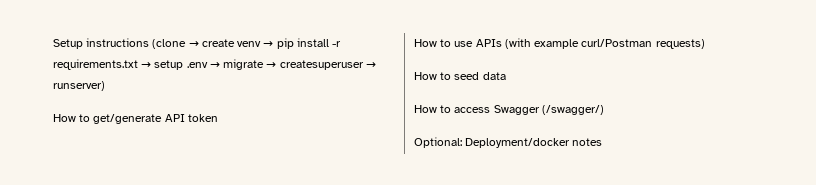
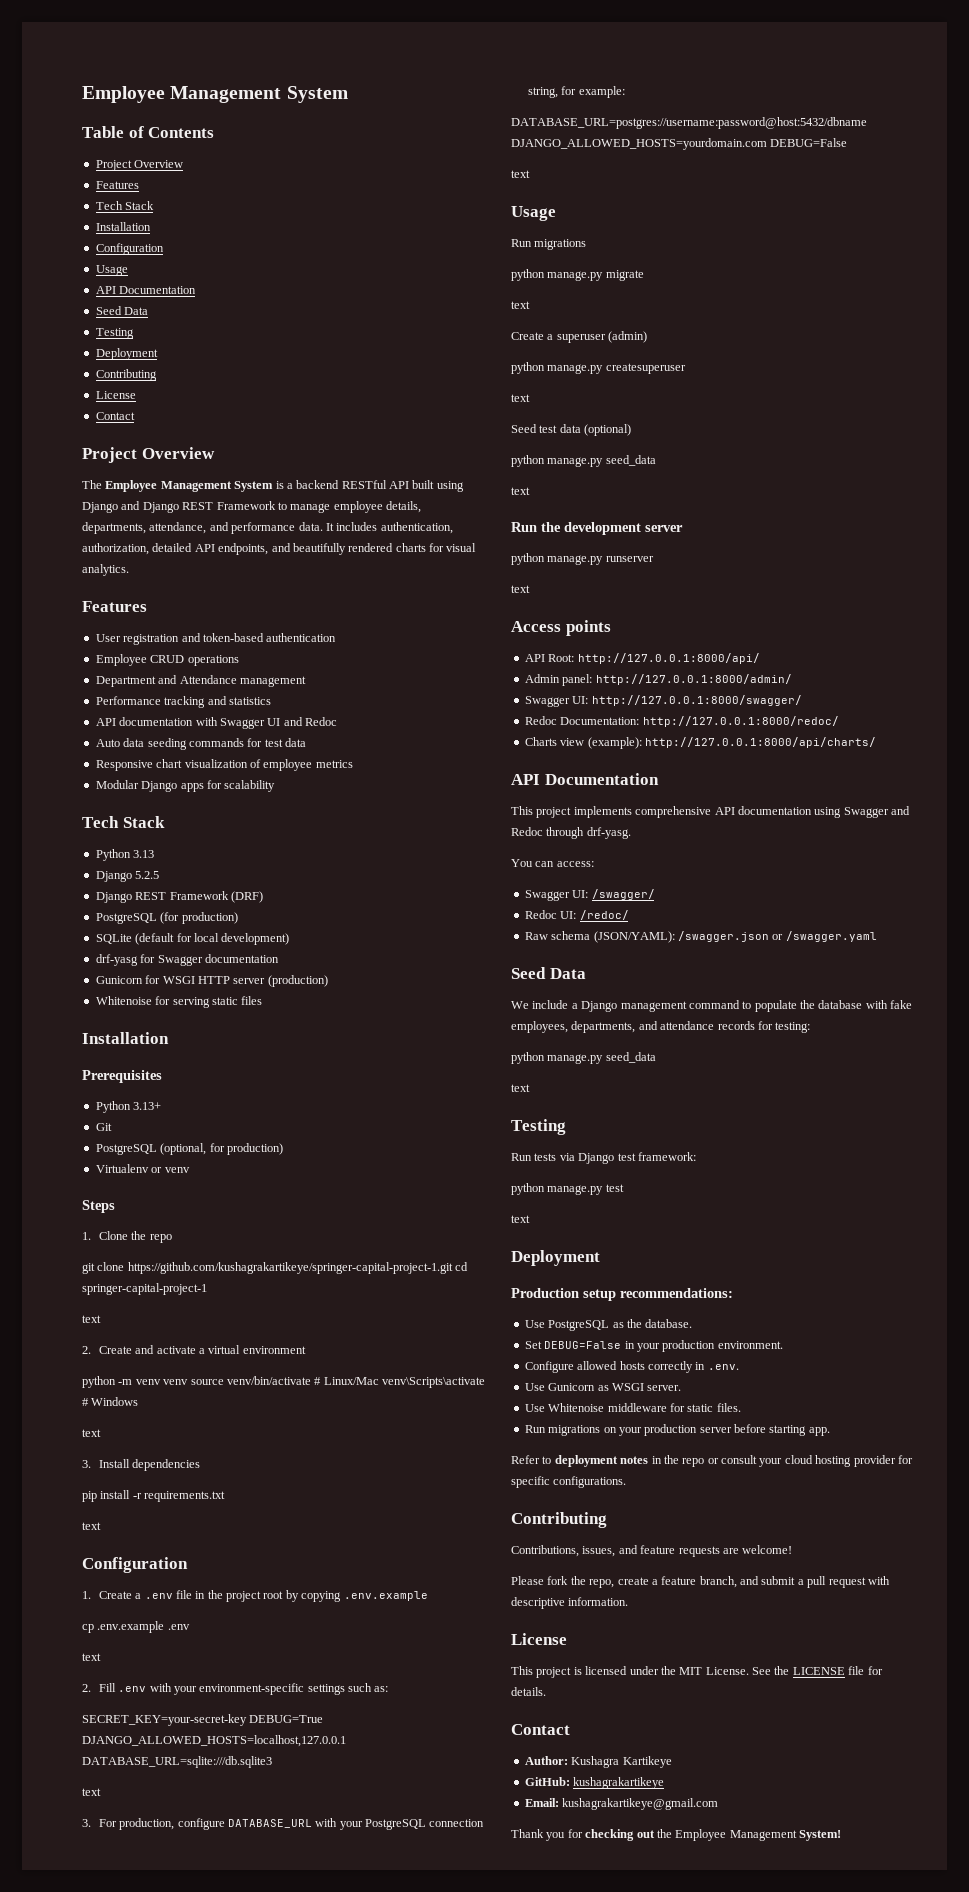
[53,38,342,49] [53,59,376,70] [53,81,105,91] [53,114,218,124] [414,38,705,49] [414,72,506,80] [414,105,604,115] [414,137,603,148] Setup instructions (clone → create venv → pip install -r requirements.txt → setup .env → migrate → createsuperuser → runserver) // How to get/generate API token // How to use APIs (with example curl/Postman requests) // How to seed data // How to access Swagger (/swagger/) // Optional: Deployment/docker notes -> [82,86,348,103] [82,126,215,138] [95,160,184,171] [95,181,139,189] [95,201,155,210] [95,222,151,231] [95,243,164,255] [95,265,128,276] [95,286,197,294] [95,306,149,315] [95,328,134,339] [95,348,158,360] [95,369,157,381] [95,391,136,399] [95,412,135,420] [82,447,215,463] [82,480,464,492] [82,501,421,513] [82,522,453,534] [82,543,477,555] [82,564,129,576] [82,601,147,612] [95,633,337,645] [95,654,239,666] [95,675,306,687] [95,696,271,708] [95,717,337,729] [95,738,306,750] [95,759,353,771] [95,780,276,792] [82,816,165,828] [95,849,155,861] [95,871,160,882] [95,891,263,903] [95,912,238,924] [95,933,290,945] [95,954,279,966] [95,975,328,987] [95,996,263,1008] [82,1032,169,1044] [82,1070,162,1083] [95,1101,162,1113] [95,1123,112,1131] [95,1143,283,1155] [95,1164,190,1173] [82,1200,115,1213] [82,1231,172,1243] [82,1262,469,1274] [82,1283,207,1295] [82,1315,101,1323] [82,1345,306,1354] [82,1376,485,1388] [82,1397,139,1406] [82,1429,101,1437] [82,1459,201,1471] [82,1490,226,1502] [82,1522,101,1530] [82,1557,188,1573] [82,1590,428,1602] [82,1621,190,1633] [82,1653,101,1661] [82,1683,389,1695] [82,1714,324,1726] [82,1735,346,1747] [82,1756,272,1768] [82,1788,101,1796] [82,1818,485,1830] [527,86,625,98] [511,117,867,129] [511,138,848,150] [511,170,530,178] [511,206,556,221] [511,239,587,250] [511,269,644,281] [511,301,530,309] [511,331,648,343] [511,362,686,374] [511,394,530,402] [511,424,632,436] [511,455,656,467] [511,487,530,495] [511,522,683,535] [511,553,654,565] [511,585,530,593] [511,620,611,636] [524,653,760,664] [524,674,792,686] [524,695,802,707] [524,716,839,727] [524,737,876,749] [511,773,659,785] [511,806,910,818] [511,827,631,839] [511,859,594,867] [524,889,655,901] [524,910,629,920] [524,931,877,943] [511,967,586,979] [511,1000,913,1012] [511,1021,811,1033] [511,1052,656,1064] [511,1084,530,1092] [511,1119,566,1135] [511,1152,696,1164] [511,1183,624,1195] [511,1215,530,1223] [511,1250,600,1266] [511,1288,733,1301] [524,1319,693,1331] [524,1340,783,1352] [524,1361,739,1373] [524,1383,682,1391] [524,1403,741,1412] [524,1424,830,1436] [511,1455,913,1467] [511,1476,627,1488] [511,1512,607,1528] [511,1545,793,1557] [511,1576,890,1588] [511,1597,629,1609] [511,1633,567,1645] [511,1666,883,1678] [511,1687,546,1696] [511,1724,570,1735] [524,1756,672,1768] [524,1777,665,1789] [524,1798,719,1810] [511,1829,841,1841] Employee Management System // Table of Contents // Project Overview // Features // Tech Stack // Installation // Configuration // Usage // API Documentation // Seed Data // Testing // Deployment // Contributing // License // Contact // Project Overview // The Employee Management System is a backend RESTful API built using Django and Django REST Framework to manage employee details, departments, attendance, and performance data. It includes authentication, authorization, detailed API endpoints, and beautifully rendered charts for visual analytics. // Features // User registration and token-based authentication // Employee CRUD operations // Department and Attendance management // Performance tracking and statistics // API documentation with Swagger UI and Redoc // Auto data seeding commands for test data // Responsive chart visualization of employee metrics // Modular Django apps for scalability // Tech Stack // Python 3.13 // Django 5.2.5 // Django REST Framework (DRF) // PostgreSQL (for production) // SQLite (default for local development) // drf-yasg for Swagger documentation // Gunicorn for WSGI HTTP server (production) // Whitenoise for serving static files // Installation // Prerequisites // Python 3.13+ // Git // PostgreSQL (optional, for production) // Virtualenv or venv // Steps // 1. Clone the repo // git clone https://github.com/kushagrakartikeye/springer-capital-project-1.git cd springer-capital-project-1 // text // 2. Create and activate a virtual environment // python -m venv venv source venv/bin/activate # Linux/Mac venv\Scripts\activate # Windows // text // 3. Install dependencies // pip install -r requirements.txt // text // Configuration // 1. Create a .env file in the project root by copying .env.example // cp .env.example .env // text // 2. Fill .env with your environment-specific settings such as: // SECRET_KEY=your-secret-key DEBUG=True DJANGO_ALLOWED_HOSTS=localhost,127.0.0.1 DATABASE_URL=sqlite:///db.sqlite3 // text // 3. For production, configure DATABASE_URL with your PostgreSQL connection string, for example: // DATABASE_URL=postgres://username:password@host:5432/dbname DJANGO_ALLOWED_HOSTS=yourdomain.com DEBUG=False // text // Usage // Run migrations // python manage.py migrate // text // Create a superuser (admin) // python manage.py createsuperuser // text // Seed test data (optional) // python manage.py seed_data // text // Run the development server // python manage.py runserver // text // Access points // API Root: http://127.0.0.1:8000/api/ // Admin panel: http://127.0.0.1:8000/admin/ // Swagger UI: http://127.0.0.1:8000/swagger/ // Redoc Documentation: http://127.0.0.1:8000/redoc/ // Charts view (example): http://127.0.0.1:8000/api/charts/ // API Documentation // This project implements comprehensive API documentation using Swagger and Redoc through drf-yasg. // You can access: // Swagger UI: /swagger/ // Redoc UI: /redoc/ // Raw schema (JSON/YAML): /swagger.json or /swagger.yaml // Seed Data // We include a Django management command to populate the database with fake employees, departments, and attendance records for testing: // python manage.py seed_data // text // Testing // Run tests via Django test framework: // python manage.py test // text // Deployment // Production setup recommendations: // Use PostgreSQL as the database. // Set DEBUG=False in your production environment. // Configure allowed hosts correctly in .env. // Use Gunicorn as WSGI server. // Use Whitenoise middleware for static files. // Run migrations on your production server before starting app. // Refer to deployment notes in the repo or consult your cloud hosting provider for specific configurations. // Contributing // Contributions, issues, and feature requests are welcome! // Please fork the repo, create a feature branch, and submit a pull request with descriptive information. // License // This project is licensed under the MIT License. See the LICENSE file for details. // Contact // Author: Kushagra Kartikeye // GitHub: kushagrakartikeye // Email: kushagrakartikeye@gmail.com // Thank you for checking out the Employee Management System!

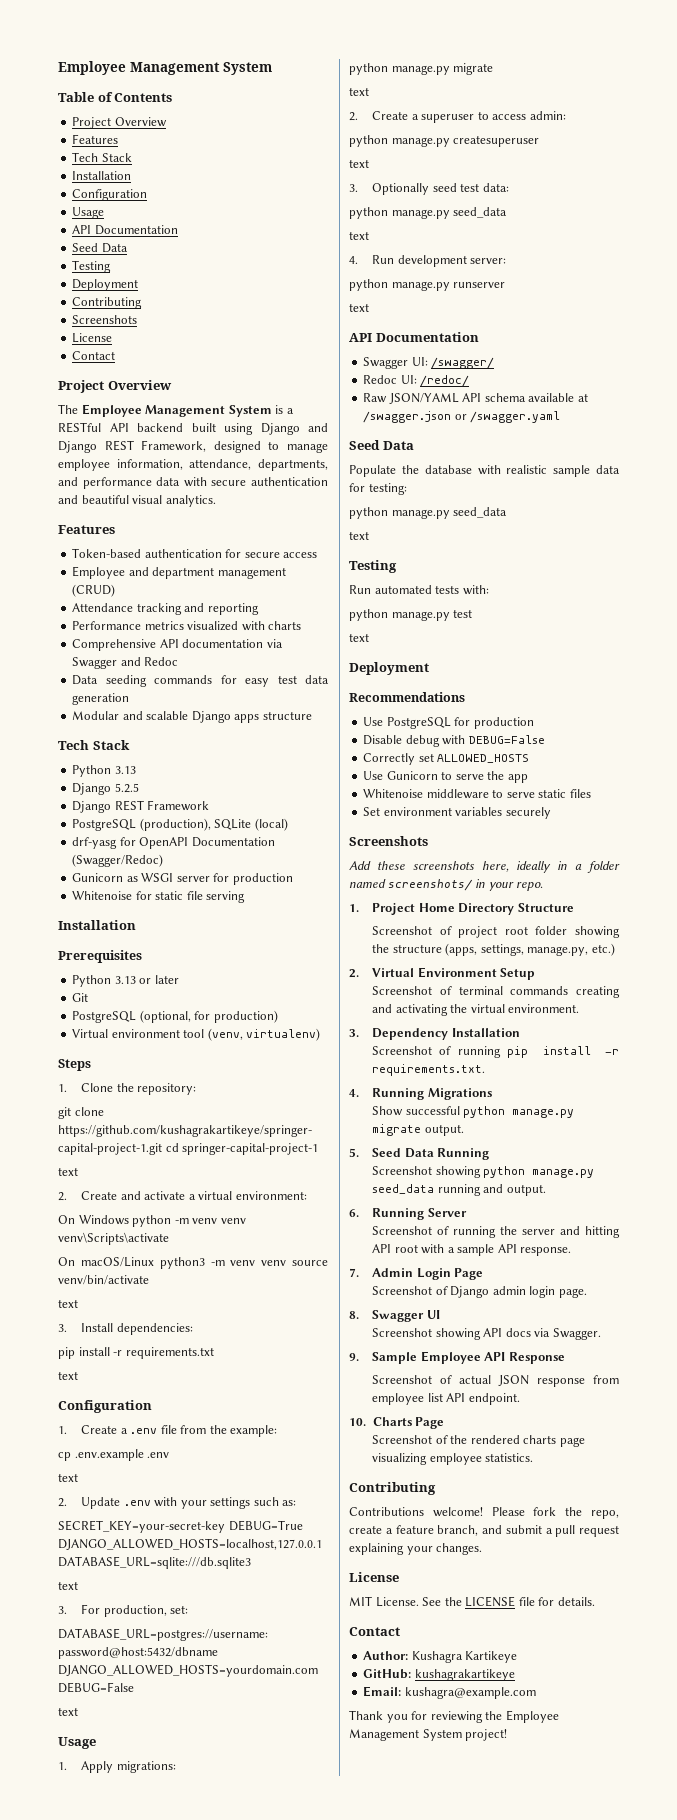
(157, 375) none -> [72,315,138,324] // Screenshots
[296,480,340,489] backend -> (294, 411) none
(409, 485) none -> [137,423,183,432] backend
[216,501,276,510] Framework -> [141,440,261,453] Framework, designed
[386,501,421,513] [82,522,453,534] [82,543,477,555] [82,564,129,576] [82,601,147,612] [95,633,337,645] [95,654,239,666] [95,675,306,687] [95,696,271,708] [95,717,281,729] details, departments, attendance, and performance data. It includes authentication, authorization, detailed API endpoints, and beautifully rendered charts for visual analytics. // Features // User registration and token-based authentication // Employee CRUD operations // Department and Attendance management // Performance tracking and statistics // API documentation with Swagger UI -> [116,459,328,471] [58,477,328,489] [58,495,216,507] [58,525,115,534] [72,548,318,558] [72,566,286,579] [72,584,116,597] [72,603,259,615] [72,621,302,631] [72,639,283,651] [72,657,118,669] information, attendance, departments, and performance data with secure authentication and beautiful visual analytics. // Features // Token-based authentication for secure access // Employee and department management (CRUD) // Attendance tracking and reporting // Performance metrics visualized with charts // Comprehensive API documentation via Swagger
[95,738,145,747] Auto data -> [72,675,99,685] Data
[264,738,306,747] [95,759,353,771] [95,780,276,792] test data // Responsive chart visualization of employee metrics // Modular Django apps for scalability -> [245,675,329,687] [72,693,130,705] [72,711,312,723] easy test data generation // Modular and scalable Django apps structure
[230,891,263,903] [95,912,238,924] [95,933,290,945] [95,954,279,966] [95,975,328,987] (DRF) // PostgreSQL (for production) // SQLite (default for local development) // drf-yasg for Swagger documentation // Gunicorn for WSGI HTTP server (production) -> [72,818,288,831] [72,837,275,849] [72,854,164,867] [72,873,293,885] // PostgreSQL (production), SQLite (local) // drf-yasg for OpenAPI Documentation (Swagger/Redoc) // Gunicorn as WSGI server for production
(171, 1000) none -> [155,891,203,900] static file
[211,996,263,1005] static files -> (246, 897) none
[133,1102,162,1110] 3.13+ -> [114,975,179,984] 3.13 or later
[95,1164,190,1173] Virtualenv or venv -> [72,1028,321,1041] Virtual environment tool (venv, virtualenv)
[149,1234,172,1243] repo -> [137,1083,197,1095] repository:
[242,1346,306,1354] environment // -> [235,1191,307,1200] [58,1215,129,1225] environment: // On Windows
[190,1376,485,1388] [82,1397,139,1406] source venv/bin/activate # Linux/Mac venv\Scripts\activate # Windows -> [58,1232,169,1245] [58,1257,328,1269] [58,1275,149,1285] venv\Scripts\activate // On macOS/Linux python3 -m venv venv source venv/bin/activate
[132,1459,201,1471] dependencies -> [116,1323,193,1335] dependencies:
[195,1590,428,1602] in the project root by copying .env.example -> [180,1425,278,1437] from the example:
[98,1683,116,1692] Fill -> [81,1497,121,1509] Update
[199,1683,305,1695] environment-specific -> (207, 1504) none
[177,1818,485,1830] [527,86,625,98] configure DATABASE_URL with your PostgreSQL connection string, for example: -> [170,1605,189,1614] set:
[511,239,587,250] Run migrations -> [58,1761,176,1773] 1. Apply migrations:
(530, 305) none -> [349,112,358,121] 2.
[608,331,648,343] (admin) -> [477,111,566,120] to access admin:
[511,424,632,436] [511,455,656,467] [511,487,530,495] [511,522,683,535] Seed test data (optional) // python manage.py seed_data // text // Run the development server -> [349,183,509,195] [349,207,508,219] [349,231,369,240] [349,255,507,267] 3. Optionally seed test data: // python manage.py seed_data // text // 4. Run development server:
[511,620,611,636] [524,653,760,664] [524,674,792,686] [524,695,802,707] [524,716,839,727] [524,737,876,749] [511,773,659,785] [511,806,910,818] [511,827,631,839] [511,859,594,867] Access points // API Root: http://127.0.0.1:8000/api/ // Admin panel: http://127.0.0.1:8000/admin/ // Swagger UI: http://127.0.0.1:8000/swagger/ // Redoc Documentation: http://127.0.0.1:8000/redoc/ // Charts view (example): http://127.0.0.1:8000/api/charts/ // API Documentation // This project implements comprehensive API documentation using Swagger and Redoc through drf-yasg. // You can access: -> [349,332,479,342] API Documentation
[551,931,675,943] schema (JSON/YAML): -> [388,393,588,404] JSON/YAML API schema available at
[511,1000,913,1012] [511,1021,755,1033] We include a Django management command to populate the database with fake employees, departments, and attendance records -> [349,465,620,477] Populate the database with realistic sample data
[534,1152,696,1164] tests via Django test framework: -> [374,585,489,595] automated tests with:
[511,1288,733,1301] Production setup recommendations: -> [349,692,465,702] Recommendations
[612,1319,693,1328] [524,1340,783,1352] [524,1361,739,1373] [524,1383,682,1391] [524,1403,741,1412] [524,1424,830,1436] [511,1455,913,1467] [511,1476,627,1488] [511,1512,607,1528] [511,1545,739,1557] as the database. // Set DEBUG=False in your production environment. // Configure allowed hosts correctly in .env. // Use Gunicorn as WSGI server. // Use Whitenoise middleware for static files. // Run migrations on your production server before starting app. // Refer to deployment notes in the repo or consult your cloud hosting provider for specific configurations. // Contributing // Contributions, issues, and feature requests are -> [454,717,534,729] [363,735,545,747] [363,753,530,765] [363,771,528,783] [363,789,591,799] [363,807,551,819] [349,836,428,846] [349,861,620,873] [349,879,544,891] [349,903,574,915] [372,926,620,938] [372,943,615,956] [349,967,536,980] [372,986,620,998] [372,1004,580,1016] [349,1028,520,1040] [372,1046,619,1058] [372,1064,486,1076] [349,1088,492,1100] [372,1106,575,1118] [372,1124,464,1136] [349,1148,490,1160] [372,1166,595,1178] [372,1184,546,1196] [349,1208,467,1220] [372,1226,620,1238] [372,1244,572,1256] [349,1268,484,1280] [372,1286,587,1298] [349,1310,440,1322] [372,1328,601,1340] [349,1351,565,1364] [372,1375,619,1387] [372,1393,520,1405] [349,1417,445,1429] [372,1435,585,1447] [372,1453,534,1465] [349,1482,436,1495] [349,1507,424,1516] for production // Disable debug with DEBUG=False // Correctly set ALLOWED_HOSTS // Use Gunicorn to serve the app // Whitenoise middleware to serve static files // Set environment variables securely // Screenshots // Add these screenshots here, ideally in a folder named screenshots/ in your repo. // 1. Project Home Directory Structure // Screenshot of project root folder showing the structure (apps, settings, manage.py, etc.) // 2. Virtual Environment Setup // Screenshot of terminal commands creating and activating the virtual environment. // 3. Dependency Installation // Screenshot of running pip install -r requirements.txt. // 4. Running Migrations // Show successful python manage.py migrate output. // 5. Seed Data Running // Screenshot showing python manage.py seed_data running and output. // 6. Running Server // Screenshot of running the server and hitting API root with a sample API response. // 7. Admin Login Page // Screenshot of Django admin login page. // 8. Swagger UI // Screenshot showing API docs via Swagger. // 9. Sample Employee API Response // Screenshot of actual JSON response from employee list API endpoint. // 10. Charts Page // Screenshot of the rendered charts page visualizing employee statistics. // Contributing // Contributions
(793, 1549) // -> (483, 1512) none
[867,1576,890,1585] [511,1597,629,1609] [511,1633,567,1645] [511,1666,676,1678] with descriptive information. // License // This project is licensed under the -> [349,1543,483,1555] [349,1572,399,1582] explaining your changes. // License //
[562,1798,719,1810] kushagrakartikeye@gmail.com -> [404,1687,536,1699] kushagra@example.com
[585,1829,655,1841] checking out -> [430,1711,483,1723] reviewing
[799,1830,841,1841] System! -> [422,1729,508,1741] System project!

